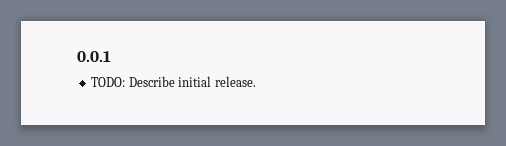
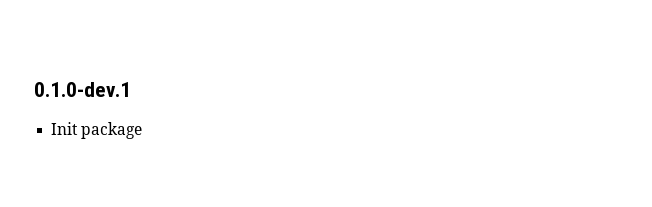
[77,51,111,62] [91,76,256,87] 0.0.1 // TODO: Describe initial release. -> [34,82,131,97] [51,122,143,139] 0.1.0-dev.1 // Init package

